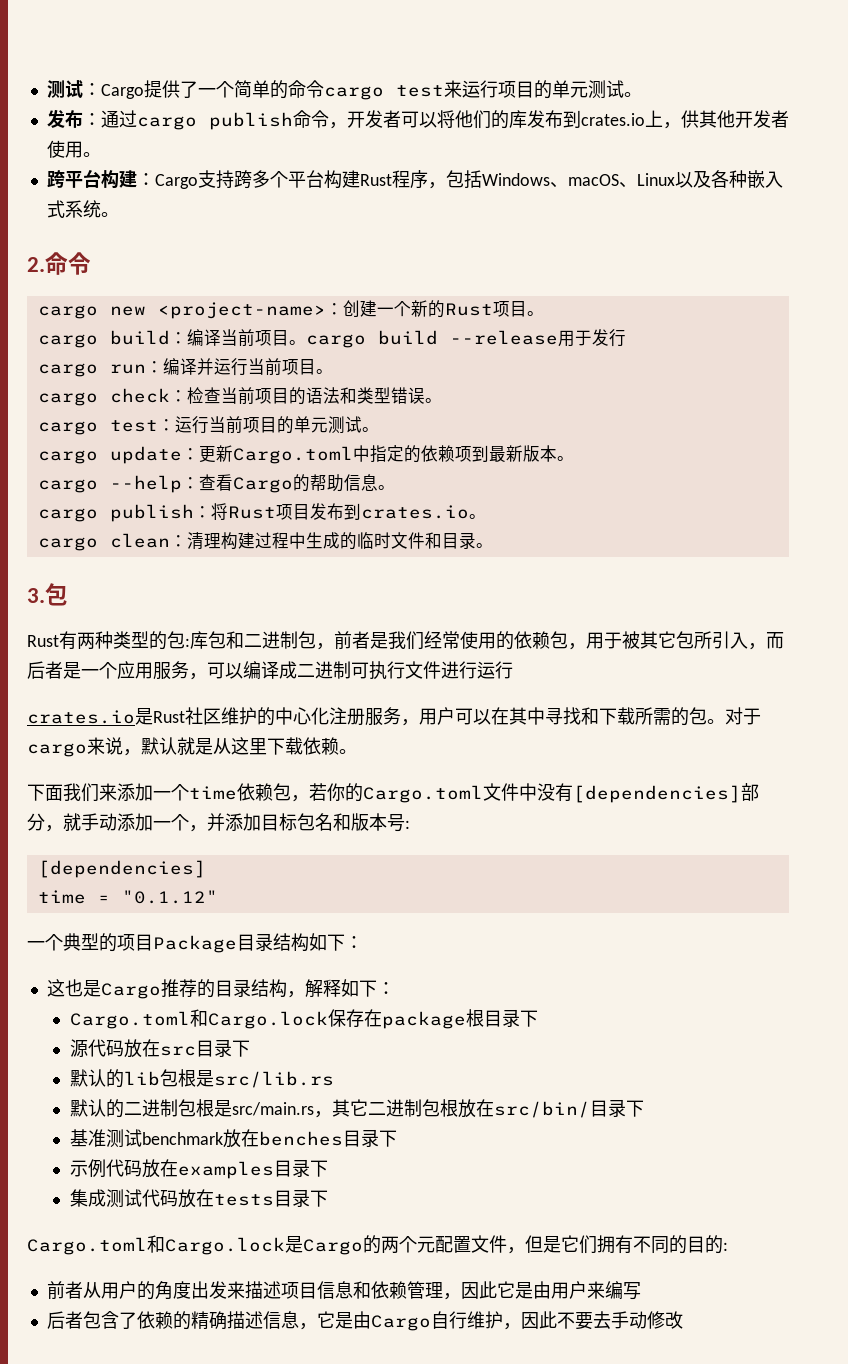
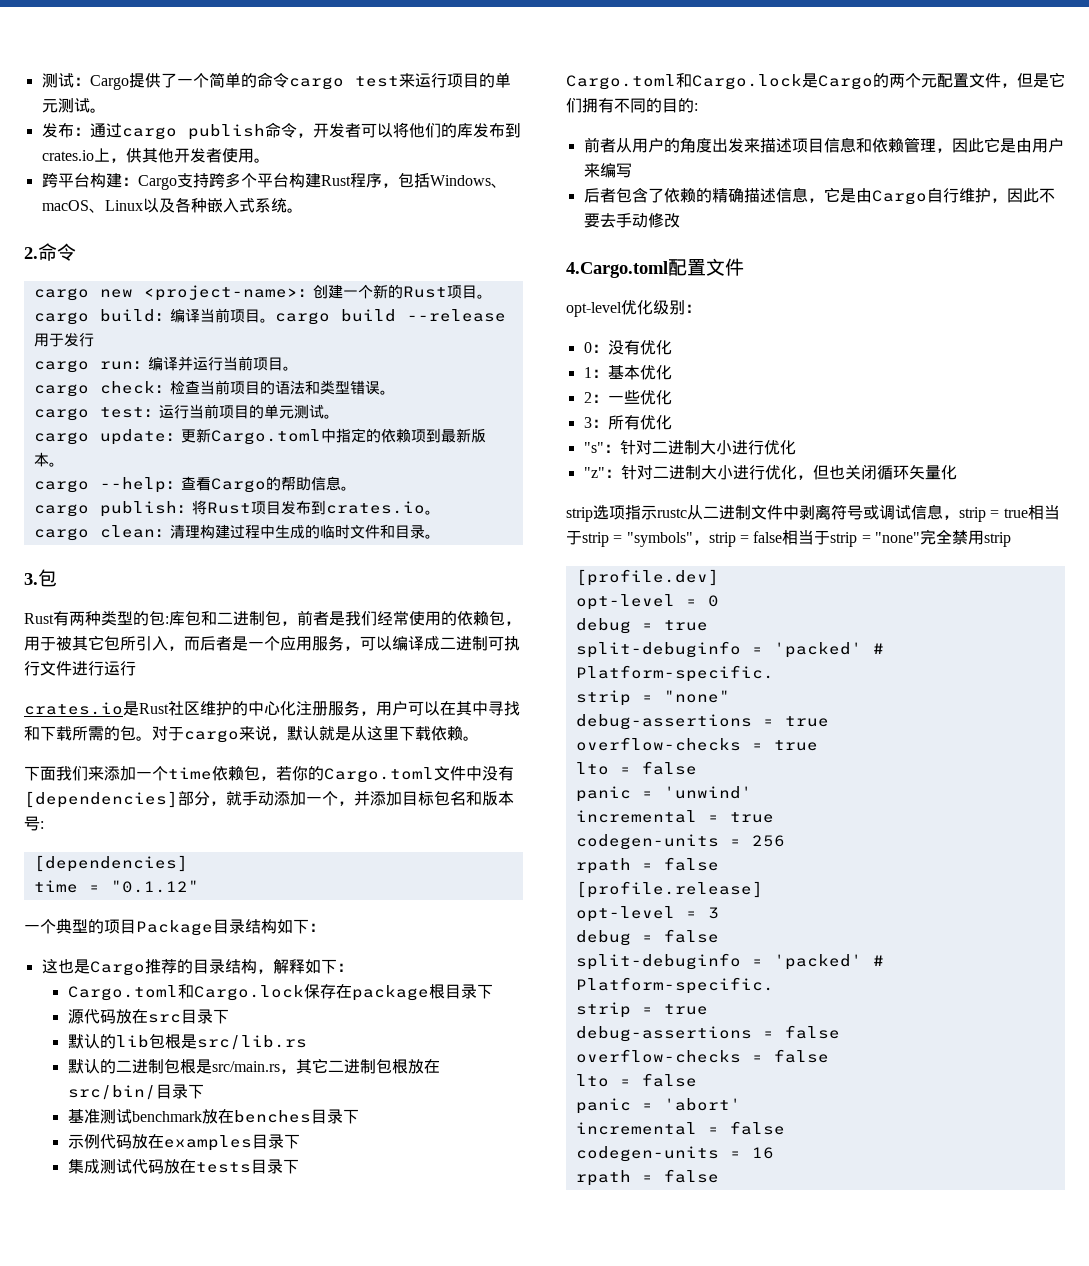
(683, 1320) none -> [566,258,744,278] [566,300,701,317] [583,340,672,355] [583,365,672,380] [583,390,672,405] [583,415,672,430] [583,440,796,455] [583,464,957,480] [566,504,1060,522] [566,529,1011,547] [575,569,719,586] [575,594,719,610] [575,618,708,634] [575,641,884,658] [575,665,774,682] [575,690,730,706] [575,714,829,730] [575,737,818,751] [575,761,697,775] [575,786,752,802] [575,810,774,823] [575,834,785,850] [575,857,719,874] [575,881,763,898] [575,906,719,922] [575,929,719,946] [575,953,884,970] [575,977,774,994] [575,1002,708,1018] [575,1025,840,1042] [575,1049,829,1063] [575,1073,697,1087] [575,1098,741,1114] [575,1121,785,1135] [575,1146,774,1162] [575,1169,719,1186] // 4.Cargo.toml配置文件 // opt-level优化级别： // 0：没有优化 // 1：基本优化 // 2：一些优化 // 3：所有优化 // "s"：针对二进制大小进行优化 // "z"：针对二进制大小进行优化，但也关闭循环矢量化 // strip选项指示rustc从二进制文件中剥离符号或调试信息，strip = true相当于strip = "symbols"，strip = false相当于strip = "none"完全禁用strip // [profile.dev] // opt-level = 0 // debug = true // split-debuginfo = 'packed' # Platform-specific. // strip = "none" // debug-assertions = true // overflow-checks = true // lto = false // panic = 'unwind' // incremental = true // codegen-units = 256 // rpath = false // [profile.release] // opt-level = 3 // debug = false // split-debuginfo = 'packed' # Platform-specific. // strip = true // debug-assertions = false // overflow-checks = false // lto = false // panic = 'abort' // incremental = false // codegen-units = 16 // rpath = false

